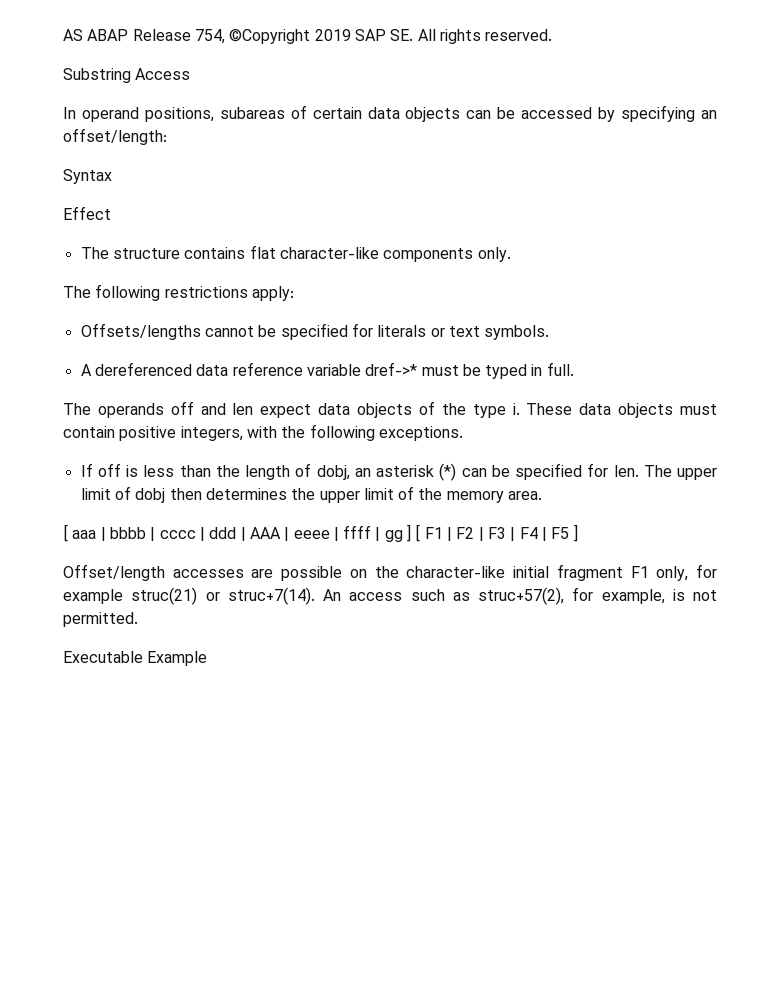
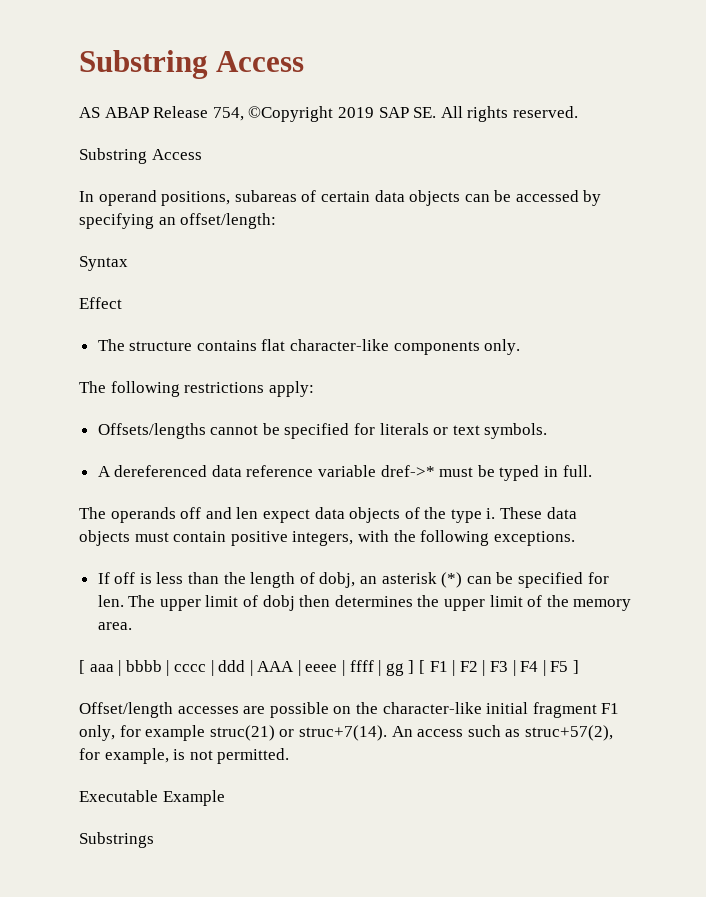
(63, 35) none -> [79,50,305,79] Substring Access //
(208, 658) none -> [79,832,154,848] // Substrings

